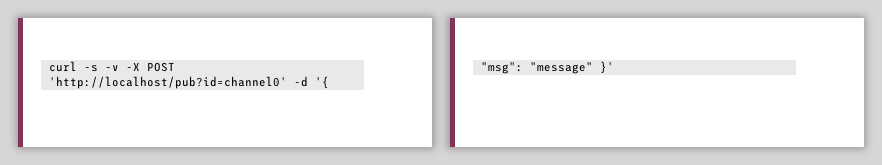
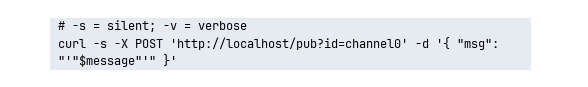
(48, 66) none -> [57,20,247,32] # -s = silent; -v = verbose //
[104,65,119,71] -v -> (107, 44) none
[529,62,593,74] "message" -> [57,54,156,67] "'"$message"'"

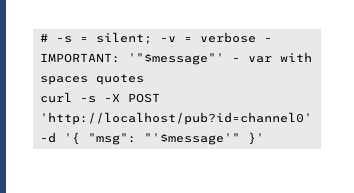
(247, 25) none -> [263,38,272,42] [39,52,312,65] [39,74,144,85] - IMPORTANT: '"$message"' - var with spaces quotes
[57,54,156,67] "'"$message"'" -> [143,133,240,145] "'$message'"

